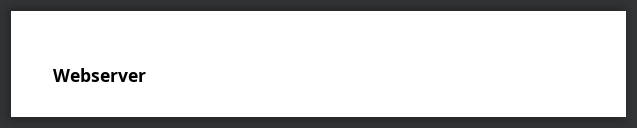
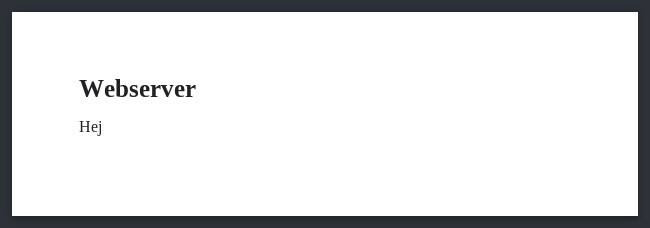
(146, 75) none -> [79,121,102,136] // Hej

